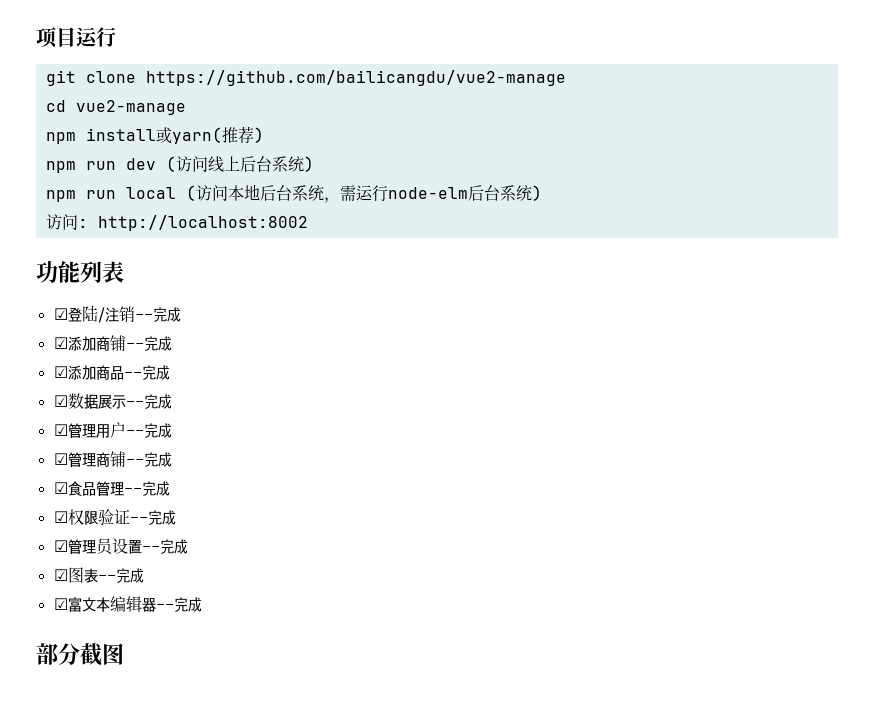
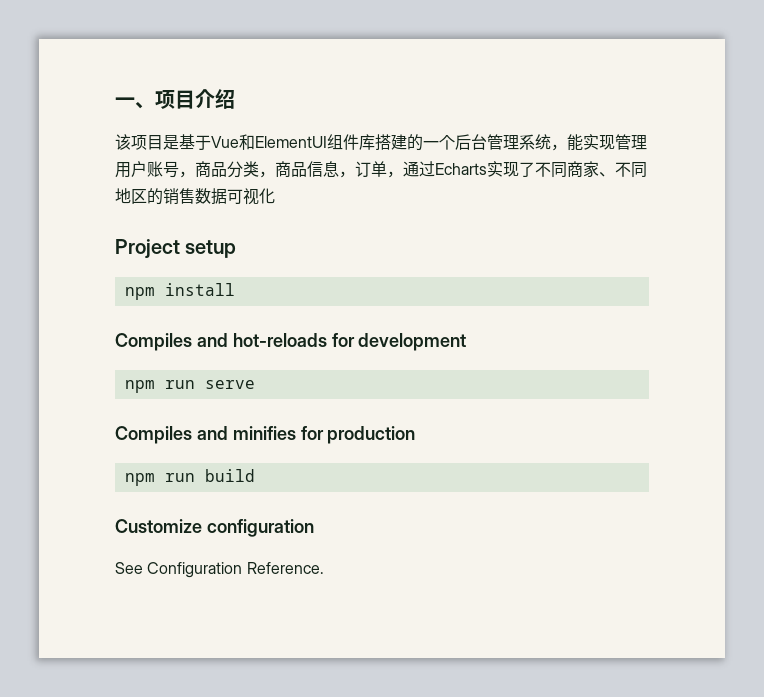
[36,27,116,48] [45,70,566,86] [45,100,186,115] [45,126,264,144] [45,156,314,173] [45,184,542,203] [45,214,308,231] [36,261,124,283] [53,305,181,323] [53,335,172,351] [53,365,170,380] [53,393,172,409] [53,422,172,439] [53,451,172,468] [53,481,170,497] [53,509,176,525] [53,538,188,555] [53,567,144,583] [53,596,202,612] [36,643,124,666] 项目运行 // git clone https://github.com/bailicangdu/vue2-manage // cd vue2-manage // npm install或yarn(推荐) // npm run dev (访问线上后台系统) // npm run local (访问本地后台系统，需运行node-elm后台系统) // 访问: http://localhost:8002 // 功能列表 // ☑登陆/注销--完成 // ☑添加商铺--完成 // ☑添加商品--完成 // ☑数据展示--完成 // ☑管理用户--完成 // ☑管理商铺--完成 // ☑食品管理--完成 // ☑权限验证--完成 // ☑管理员设置--完成 // ☑图表--完成 // ☑富文本编辑器--完成 // 部分截图 -> [115,89,235,109] [115,134,647,151] [115,161,647,178] [115,188,275,205] [115,239,237,259] [124,283,235,300] [115,333,467,351] [124,380,255,393] [115,426,416,444] [124,469,255,486] [115,519,314,537] [115,562,324,578] 一、项目介绍 // 该项目是基于Vue和ElementUI组件库搭建的一个后台管理系统，能实现管理用户账号，商品分类，商品信息，订单，通过Echarts实现了不同商家、不同地区的销售数据可视化 // Project setup // npm install // Compiles and hot-reloads for development // npm run serve // Compiles and minifies for production // npm run build // Customize configuration // See Configuration Reference.

